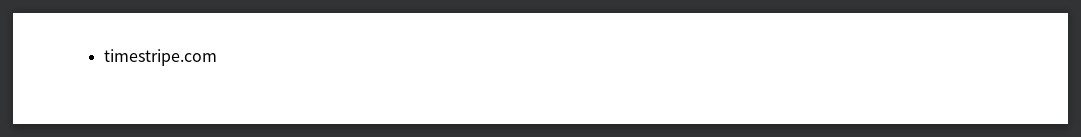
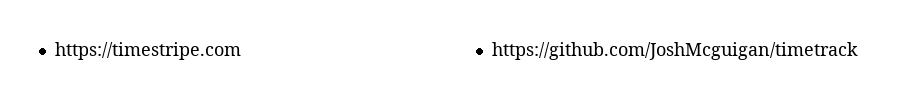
[103,49,217,66] timestripe.com -> [54,42,241,60] [491,42,858,60] https://timestripe.com // https://github.com/JoshMcguigan/timetrack

